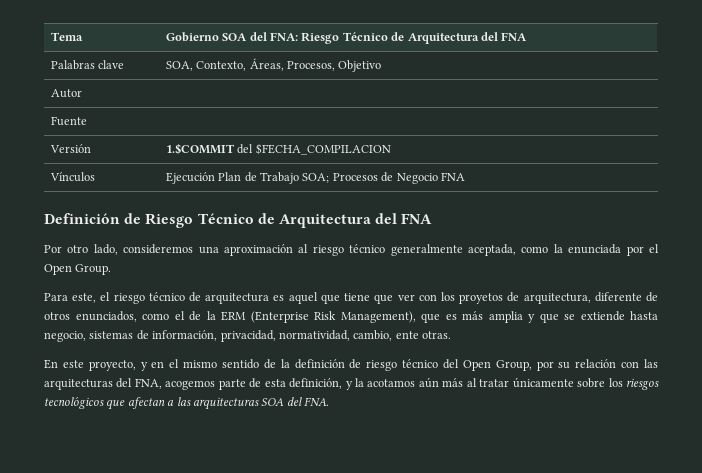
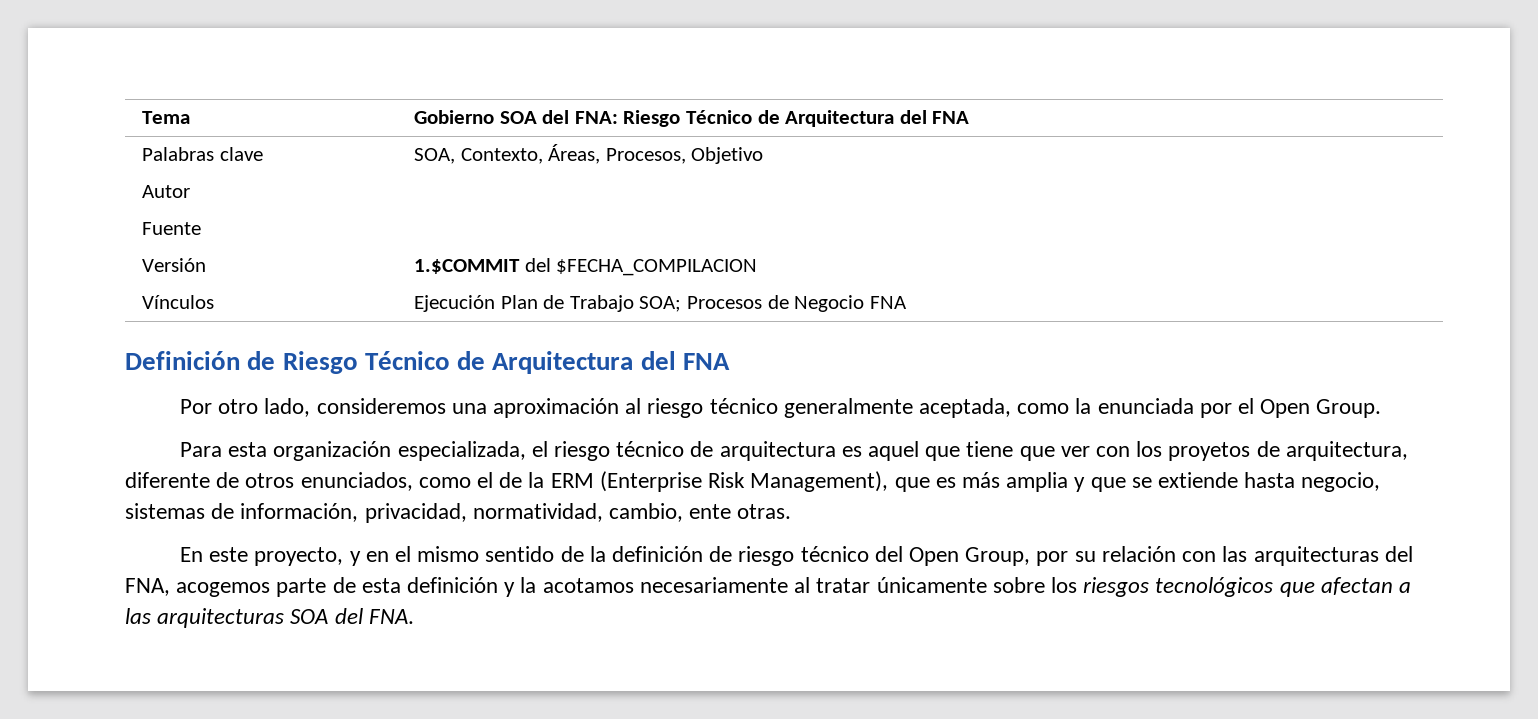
[72,293,97,303] este, -> [228,441,526,461] esta organización especializada,
[289,378,343,389] definición, -> [407,577,499,593] definición
[418,377,464,388] aún más -> [639,577,788,593] necesariamente

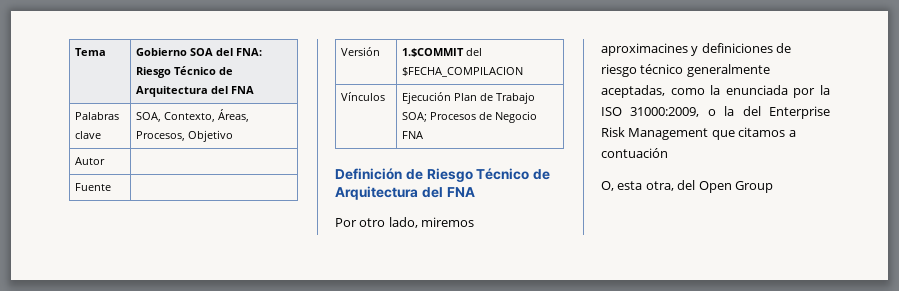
[316,398,642,418] consideremos una aproximación al -> [421,217,475,227] [601,43,792,56] miremos aproximacines y definiciones de
[919,398,1012,418] aceptada, -> [601,85,665,98] aceptadas,
[1238,398,1382,418] [179,441,1408,461] [125,471,1381,492] [125,503,792,523] [179,546,1413,566] [125,577,1411,597] [125,608,414,628] el Open Group. // Para esta organización especializada, el riesgo técnico de arquitectura es aquel que tiene que ver con los proyetos de arquitectura, diferente de otros enunciados, como el de la ERM (Enterprise Risk Management), que es más amplia y que se extiende hasta negocio, sistemas de información, privacidad, normatividad, cambio, ente otras. // En este proyecto, y en el mismo sentido de la definición de riesgo técnico del Open Group, por su relación con las arquitecturas del FNA, acogemos parte de esta definición y la acotamos necesariamente al tratar únicamente sobre los riesgos tecnológicos que afectan a las arquitecturas SOA del FNA. -> [820,85,830,95] [601,106,830,119] [601,127,796,140] [601,148,668,158] [601,180,773,193] la ISO 31000:2009, o la del Enterprise Risk Management que citamos a contuación // O, esta otra, del Open Group

